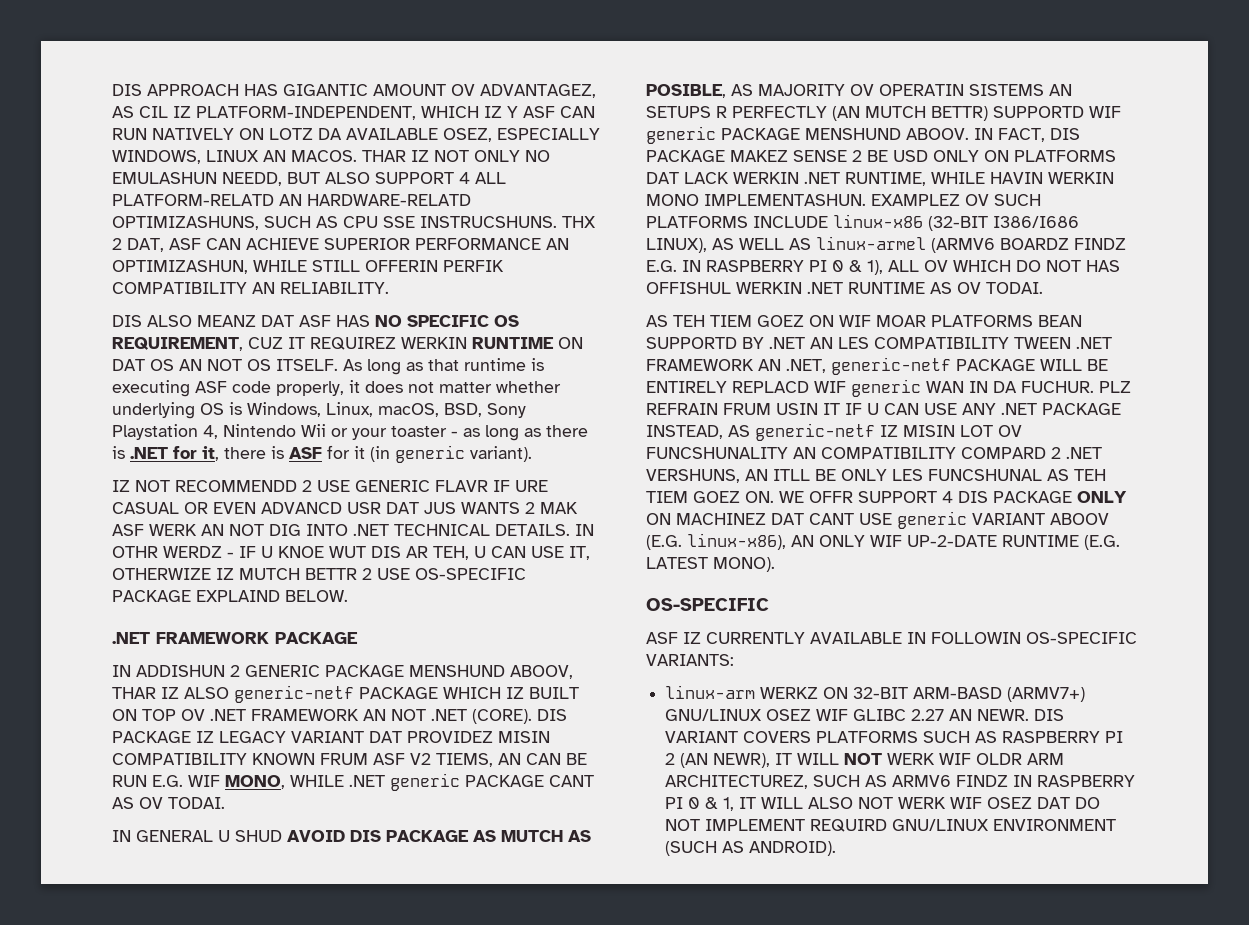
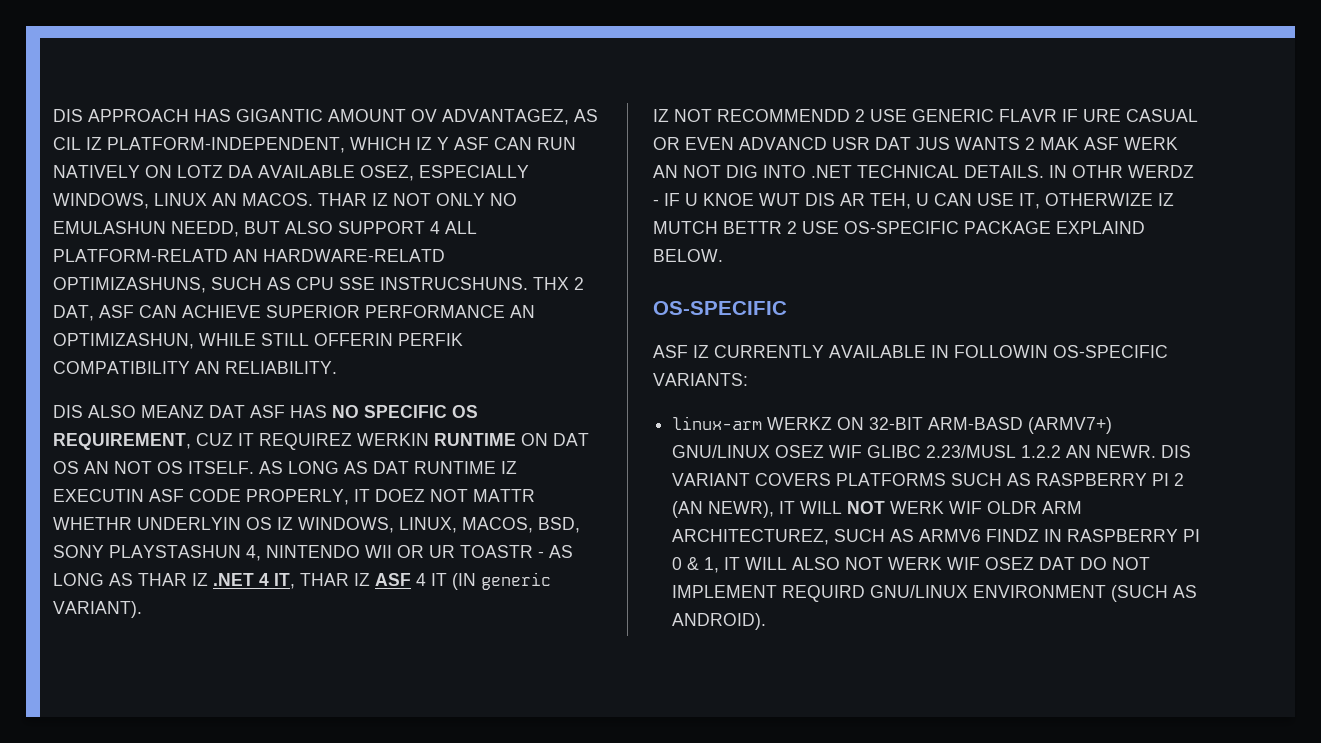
[343,358,544,375] [112,380,561,397] [112,402,526,419] [112,424,588,441] [112,445,532,463] As long as that runtime is executing ASF code properly, it does not matter whether underlying OS is Windows, Linux, macOS, BSD, Sony Playstation 4, Nintendo Wii or your toaster - as long as there is .NET for it, there is ASF for it (in generic variant). -> [259,461,517,474] [53,489,535,505] [53,517,580,533] [53,545,573,561] [53,572,551,590] [53,601,142,618] AS LONG AS DAT RUNTIME IZ EXECUTIN ASF CODE PROPERLY, IT DOEZ NOT MATTR WHETHR UNDERLYIN OS IZ WINDOWS, LINUX, MACOS, BSD, SONY PLAYSTASHUN 4, NINTENDO WII OR UR TOASTR - AS LONG AS THAR IZ .NET 4 IT, THAR IZ ASF 4 IT (IN generic VARIANT).
[112,632,358,644] [112,665,573,679] [112,685,579,703] [112,709,567,724] [112,731,550,743] [112,753,587,767] [112,773,594,791] [112,797,225,809] [112,830,591,842] [646,84,1072,98] [646,106,1121,121] [646,126,1080,144] [646,150,1116,162] [646,172,1114,186] [646,194,1041,206] [646,214,1079,231] [646,236,1126,253] [646,260,1120,275] [646,282,1043,294] [646,315,1082,327] [646,337,1112,349] [646,357,1108,375] [646,379,1131,397] [646,403,1121,415] [646,423,1022,441] [646,447,1102,459] [646,469,1106,483] [646,491,1127,503] [646,511,1109,529] [646,533,1120,550] [646,557,775,572] // .NET FRAMEWORK PACKAGE // IN ADDISHUN 2 GENERIC PACKAGE MENSHUND ABOOV, THAR IZ ALSO generic-netf PACKAGE WHICH IZ BUILT ON TOP OV .NET FRAMEWORK AN NOT .NET (CORE). DIS PACKAGE IZ LEGACY VARIANT DAT PROVIDEZ MISIN COMPATIBILITY KNOWN FRUM ASF V2 TIEMS, AN CAN BE RUN E.G. WIF MONO, WHILE .NET generic PACKAGE CANT AS OV TODAI. // IN GENERAL U SHUD AVOID DIS PACKAGE AS MUTCH AS POSIBLE, AS MAJORITY OV OPERATIN SISTEMS AN SETUPS R PERFECTLY (AN MUTCH BETTR) SUPPORTD WIF generic PACKAGE MENSHUND ABOOV. IN FACT, DIS PACKAGE MAKEZ SENSE 2 BE USD ONLY ON PLATFORMS DAT LACK WERKIN .NET RUNTIME, WHILE HAVIN WERKIN MONO IMPLEMENTASHUN. EXAMPLEZ OV SUCH PLATFORMS INCLUDE linux-x86 (32-BIT I386/I686 LINUX), AS WELL AS linux-armel (ARMV6 BOARDZ FINDZ E.G. IN RASPBERRY PI 0 & 1), ALL OV WHICH DO NOT HAS OFFISHUL WERKIN .NET RUNTIME AS OV TODAI. // AS TEH TIEM GOEZ ON WIF MOAR PLATFORMS BEAN SUPPORTD BY .NET AN LES COMPATIBILITY TWEEN .NET FRAMEWORK AN .NET, generic-netf PACKAGE WILL BE ENTIRELY REPLACD WIF generic WAN IN DA FUCHUR. PLZ REFRAIN FRUM USIN IT IF U CAN USE ANY .NET PACKAGE INSTEAD, AS generic-netf IZ MISIN LOT OV FUNCSHUNALITY AN COMPATIBILITY COMPARD 2 .NET VERSHUNS, AN ITLL BE ONLY LES FUNCSHUNAL AS TEH TIEM GOEZ ON. WE OFFR SUPPORT 4 DIS PACKAGE ONLY ON MACHINEZ DAT CANT USE generic VARIANT ABOOV (E.G. linux-x86), AN ONLY WIF UP-2-DATE RUNTIME (E.G. LATEST MONO). -> (723, 255) none
[911,709,945,721] 2.27 -> [926,445,1062,458] 2.23/MUSL 1.2.2

